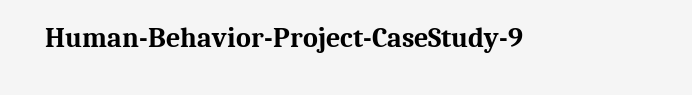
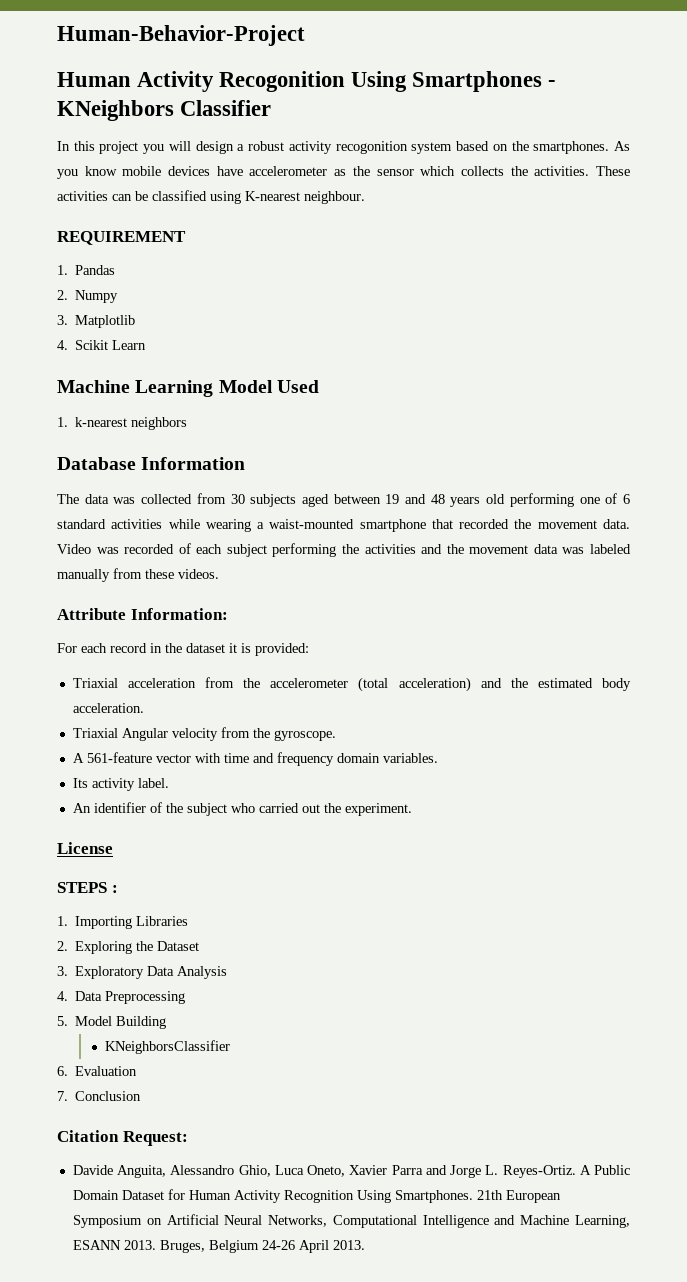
[45,27,523,53] Human-Behavior-Project-CaseStudy-9 -> [57,25,305,46] [57,71,557,92] [57,100,272,121] [57,141,630,154] [57,166,630,179] [57,190,365,204] [57,231,186,245] [57,265,116,275] [57,290,119,303] [57,315,136,328] [57,340,147,350] [57,380,319,397] [57,417,188,430] [57,457,246,470] [57,493,630,507] [57,519,630,532] [57,543,631,557] [57,568,219,582] [57,608,228,620] [57,643,309,656] [72,677,632,692] [72,703,144,713] [72,727,336,741] [72,752,438,766] [72,778,169,791] [72,802,412,816] [57,842,113,854] [57,882,118,893] [57,916,189,929] [57,941,200,954] [57,966,228,979] [57,991,186,1004] [57,1016,167,1029] [105,1040,231,1054] [57,1066,138,1076] [57,1091,142,1101] [57,1130,188,1146] [72,1165,630,1178] [72,1189,561,1203] [72,1214,630,1228] [72,1240,365,1253] Human-Behavior-Project // Human Activity Recogonition Using Smartphones - KNeighbors Classifier // In this project you will design a robust activity recogonition system based on the smartphones. As you know mobile devices have accelerometer as the sensor which collects the activities. These activities can be classified using K-nearest neighbour. // REQUIREMENT // 1. Pandas // 2. Numpy // 3. Matplotlib // 4. Scikit Learn // Machine Learning Model Used // 1. k-nearest neighbors // Database Information // The data was collected from 30 subjects aged between 19 and 48 years old performing one of 6 standard activities while wearing a waist-mounted smartphone that recorded the movement data. Video was recorded of each subject performing the activities and the movement data was labeled manually from these videos. // Attribute Information: // For each record in the dataset it is provided: // Triaxial acceleration from the accelerometer (total acceleration) and the estimated body acceleration. // Triaxial Angular velocity from the gyroscope. // A 561-feature vector with time and frequency domain variables. // Its activity label. // An identifier of the subject who carried out the experiment. // License // STEPS : // 1. Importing Libraries // 2. Exploring the Dataset // 3. Exploratory Data Analysis // 4. Data Preprocessing // 5. Model Building // KNeighborsClassifier // 6. Evaluation // 7. Conclusion // Citation Request: // Davide Anguita, Alessandro Ghio, Luca Oneto, Xavier Parra and Jorge L. Reyes-Ortiz. A Public Domain Dataset for Human Activity Recognition Using Smartphones. 21th European Symposium on Artificial Neural Networks, Computational Intelligence and Machine Learning, ESANN 2013. Bruges, Belgium 24-26 April 2013.

